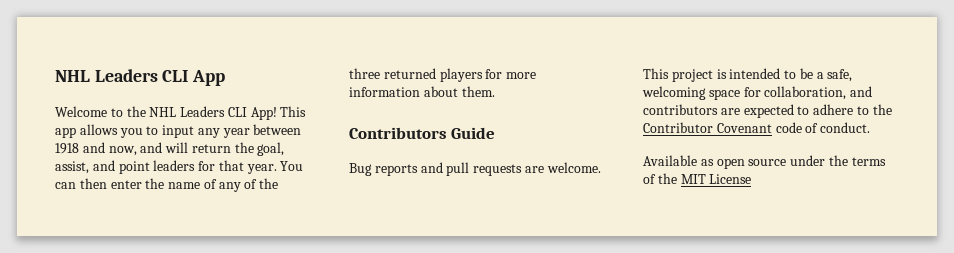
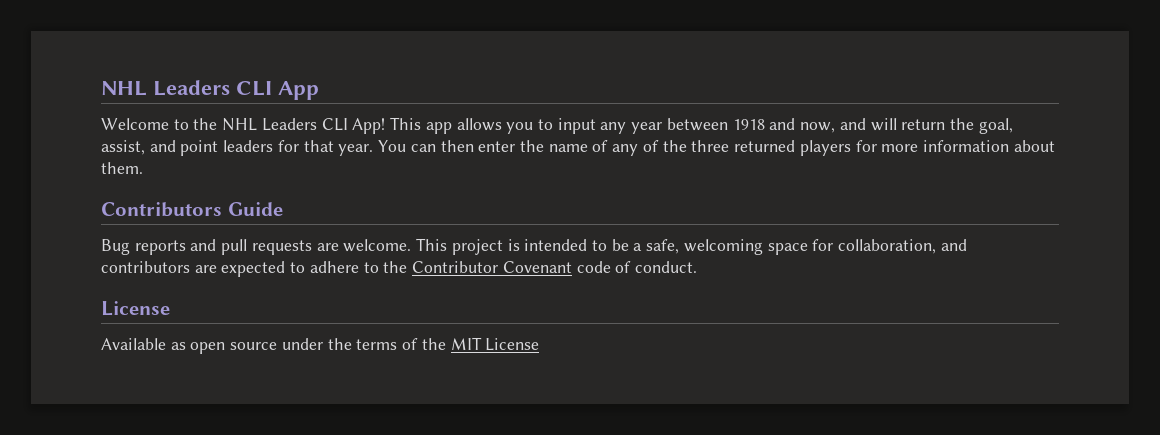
(871, 127) none -> [101,301,170,316] // License

